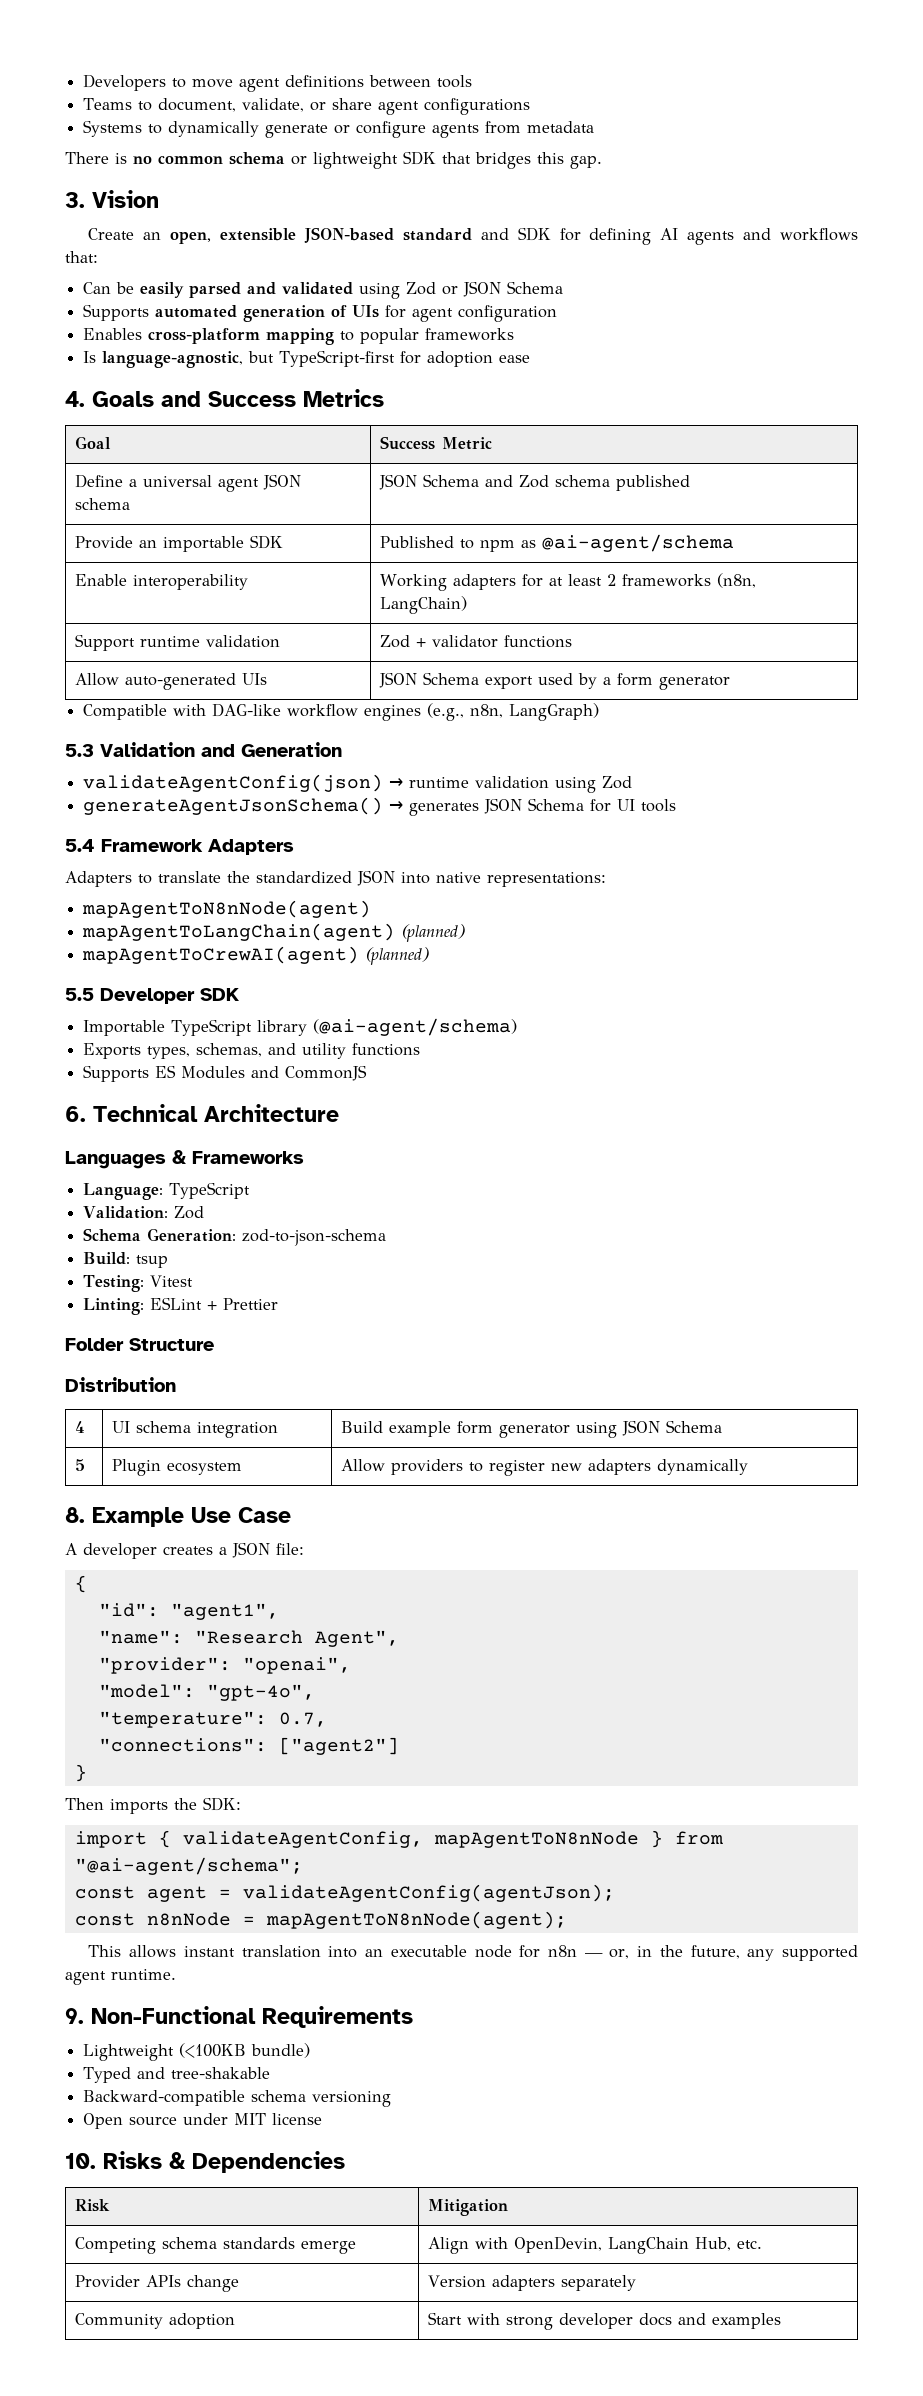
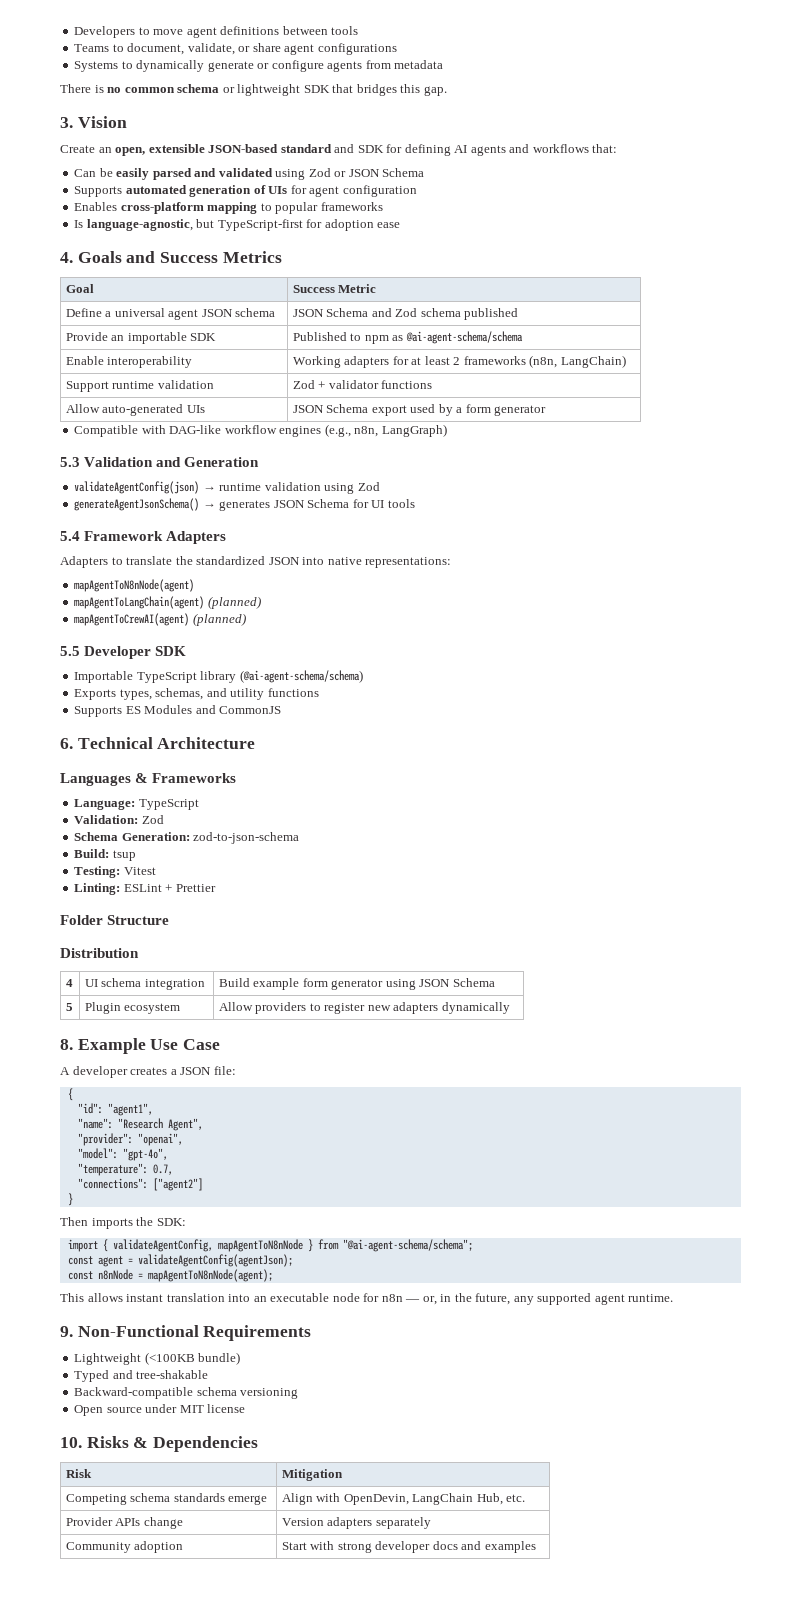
[541,534,734,552] @ai-agent/schema -> [405,331,523,344] @ai-agent-schema/schema
[313,1018,518,1036] (@ai-agent/schema) -> [239,670,363,683] (@ai-agent-schema/schema)
[74,1857,303,1875] "@ai-agent/schema"; -> [342,1239,473,1252] "@ai-agent-schema/schema";

